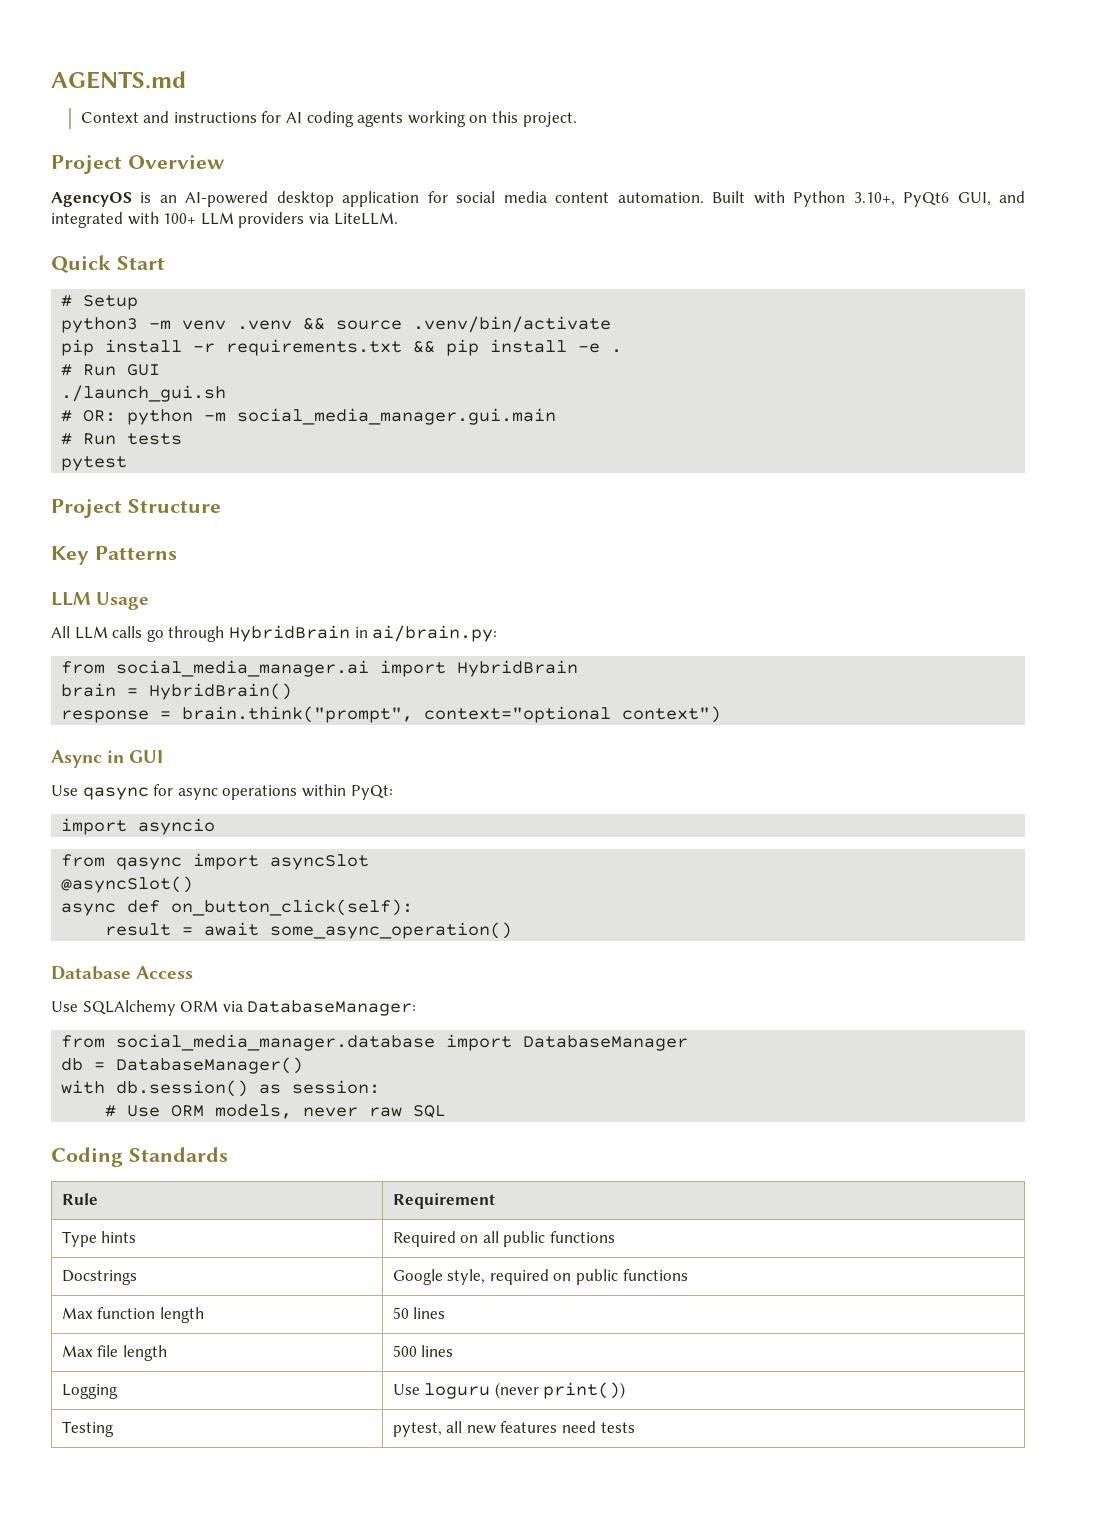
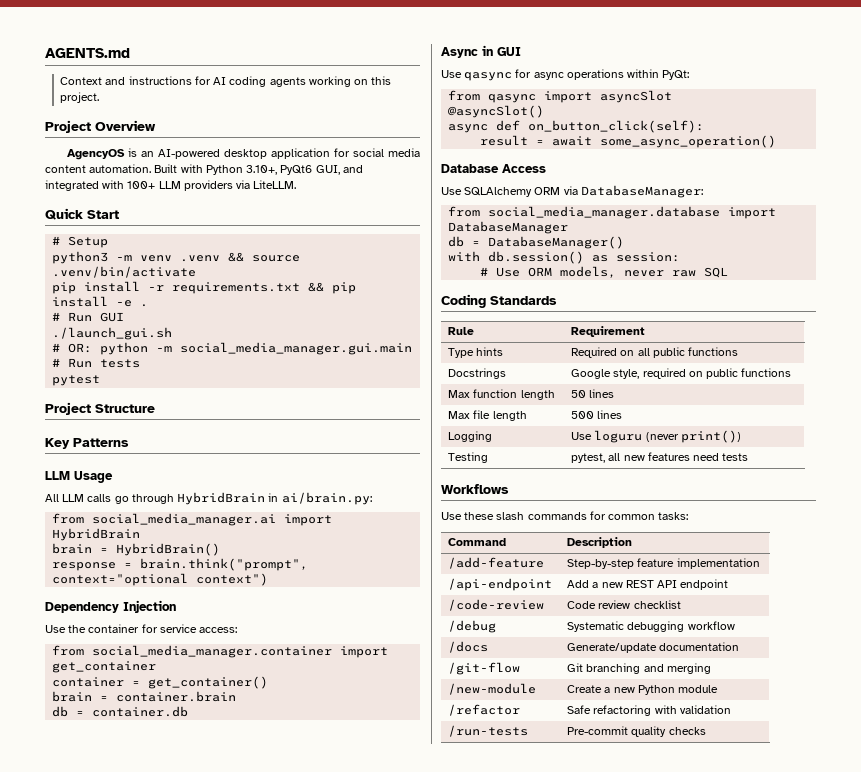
(722, 714) none -> [45,600,176,613] [45,624,238,633] [52,645,389,658] [52,661,157,673] [52,676,269,689] [52,691,237,702] [52,706,189,717] // Dependency Injection // Use the container for service access: // from social_media_manager.container import get_container // container = get_container() // brain = container.brain // db = container.db
[61,818,216,835] // import asyncio -> (690, 75) none
(635, 1427) none -> [441,484,509,494] [441,511,689,520] [448,538,507,546] [567,537,633,548] [448,557,545,569] [567,558,760,569] [448,578,553,591] [567,579,729,590] [448,599,545,611] [567,600,681,609] [448,620,497,633] [567,621,735,632] [448,641,489,653] [567,642,740,653] [448,662,521,675] [567,663,711,674] [448,683,537,695] [567,685,719,695] [448,704,521,716] [567,705,731,716] [448,725,529,737] [567,726,706,737] // Workflows // Use these slash commands for common tasks: // Command | Description // /add-feature | Step-by-step feature implementation // /api-endpoint | Add a new REST API endpoint // /code-review | Code review checklist // /debug | Systematic debugging workflow // /docs | Generate/update documentation // /git-flow | Git branching and merging // /new-module | Create a new Python module // /refactor | Safe refactoring with validation // /run-tests | Pre-commit quality checks

